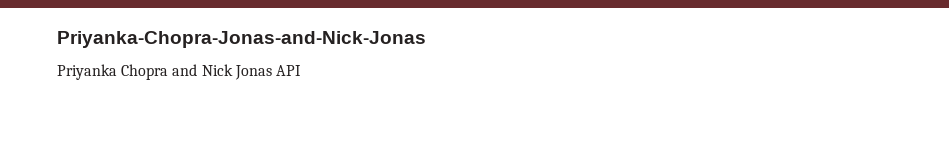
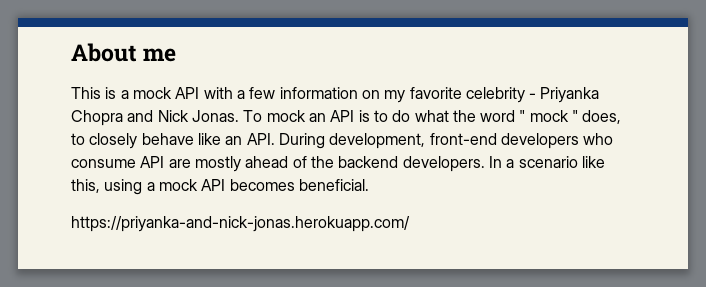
[57,31,426,48] [57,64,301,80] Priyanka-Chopra-Jonas-and-Nick-Jonas // Priyanka Chopra and Nick Jonas API -> [71,43,177,62] [71,87,600,103] [71,110,622,126] [71,133,614,149] [71,156,605,172] [71,179,369,195] [71,216,410,232] About me // This is a mock API with a few information on my favorite celebrity - Priyanka Chopra and Nick Jonas. To mock an API is to do what the word " mock " does, to closely behave like an API. During development, front-end developers who consume API are mostly ahead of the backend developers. In a scenario like this, using a mock API becomes beneficial. // https://priyanka-and-nick-jonas.herokuapp.com/

